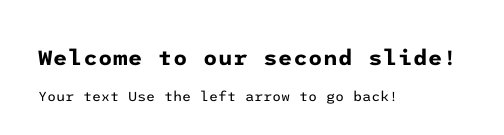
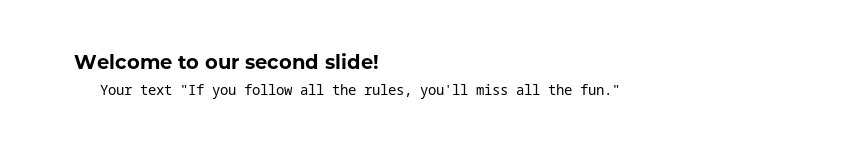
[128,90,398,104] Use the left arrow to go back! -> [179,84,620,99] "If you follow all the rules, you'll miss all the fun."

